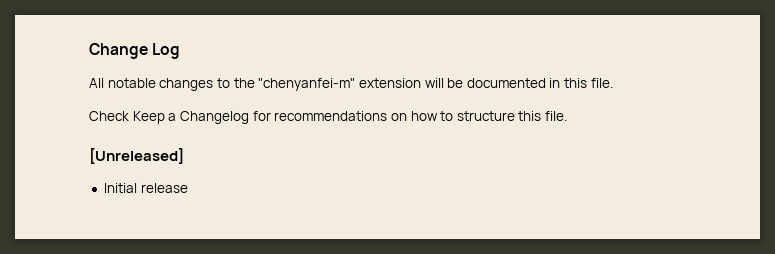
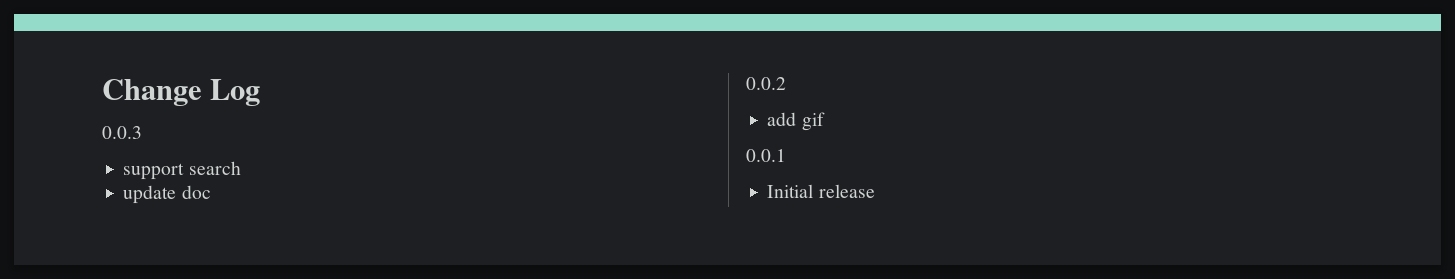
[89,78,613,91] [89,111,568,124] [89,148,184,164] All notable changes to the "chenyanfei-m" extension will be documented in this file. // Check Keep a Changelog for recommendations on how to structure this file. // [Unreleased] -> [102,126,142,139] [123,161,241,180] [123,185,211,204] [746,77,786,90] [767,112,825,131] [746,149,786,162] 0.0.3 // support search // update doc // 0.0.2 // add gif // 0.0.1

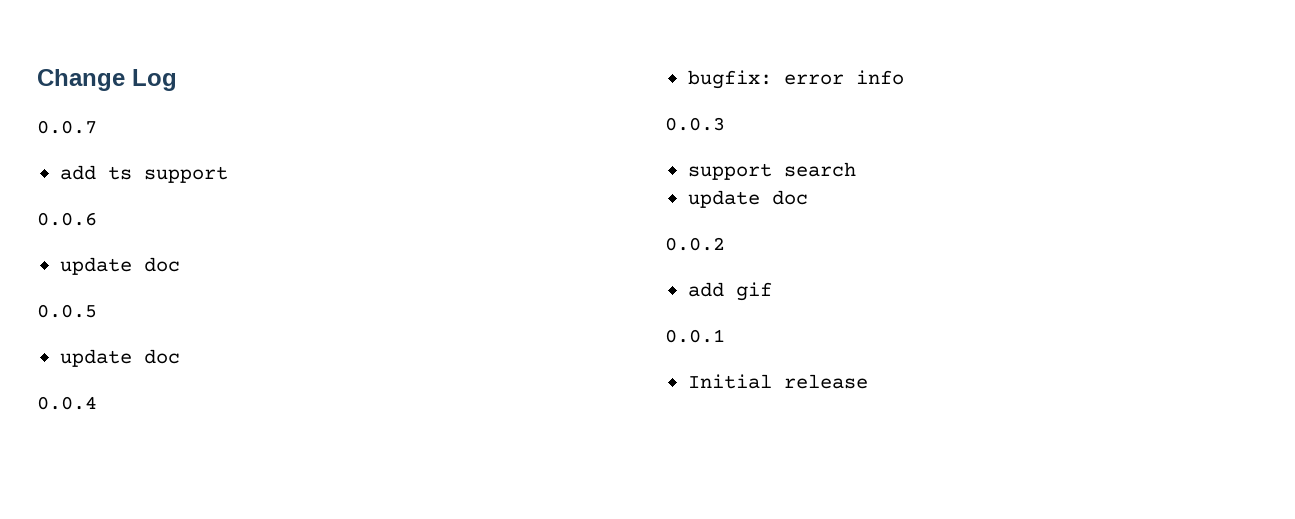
(261, 92) none -> [37,120,97,134] [59,165,228,183] [37,212,97,226] [59,257,180,275] [37,304,97,318] [59,349,180,367] [37,396,97,410] [687,70,904,89] // 0.0.7 // add ts support // 0.0.6 // update doc // 0.0.5 // update doc // 0.0.4 // bugfix: error info

